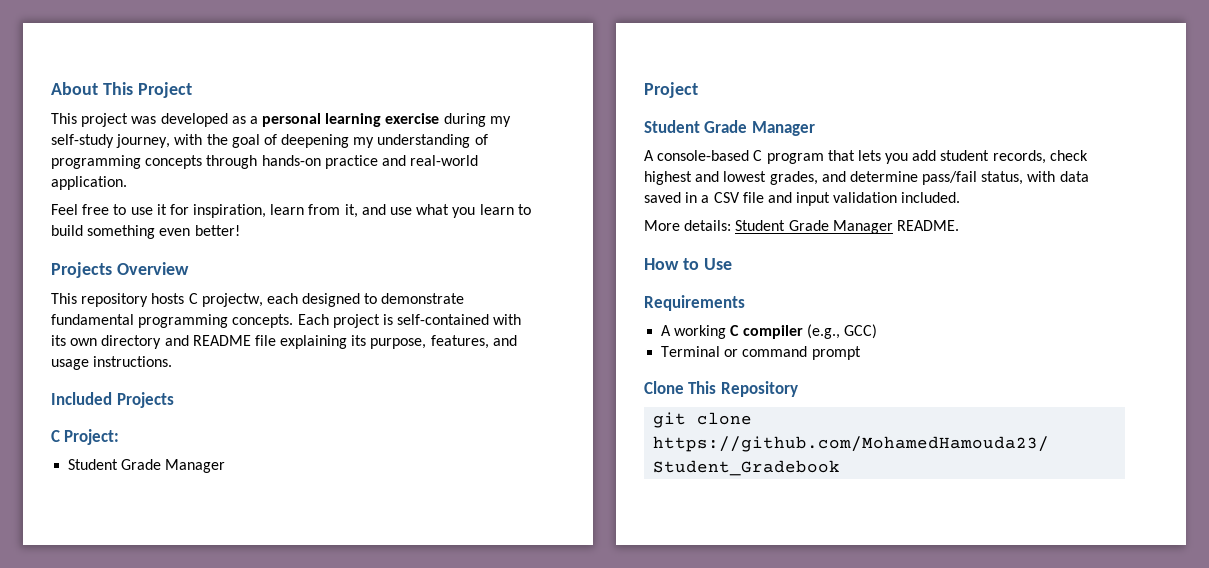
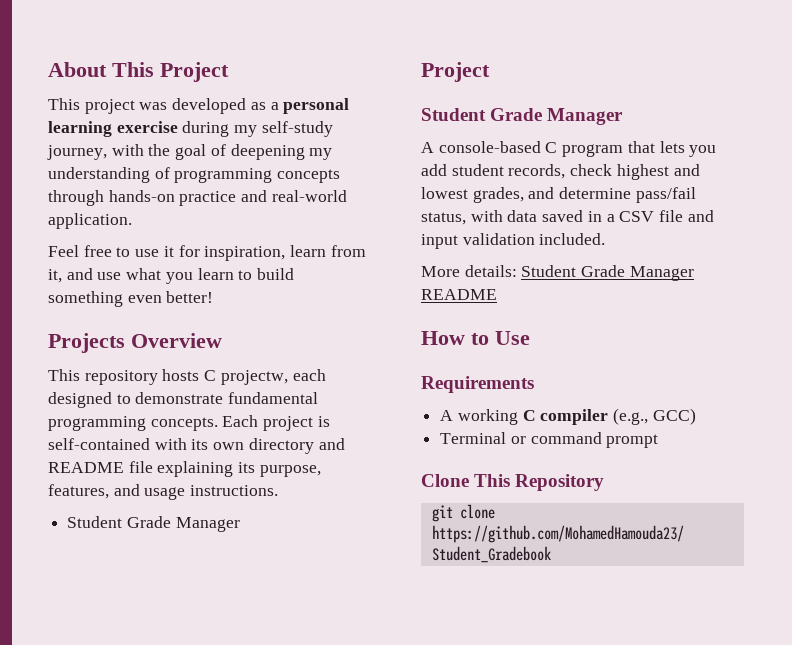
[51,392,174,408] [51,429,120,445] // Included Projects // C Project: -> (279, 490) none
[896,220,959,231] README. -> [421,289,497,300] README

